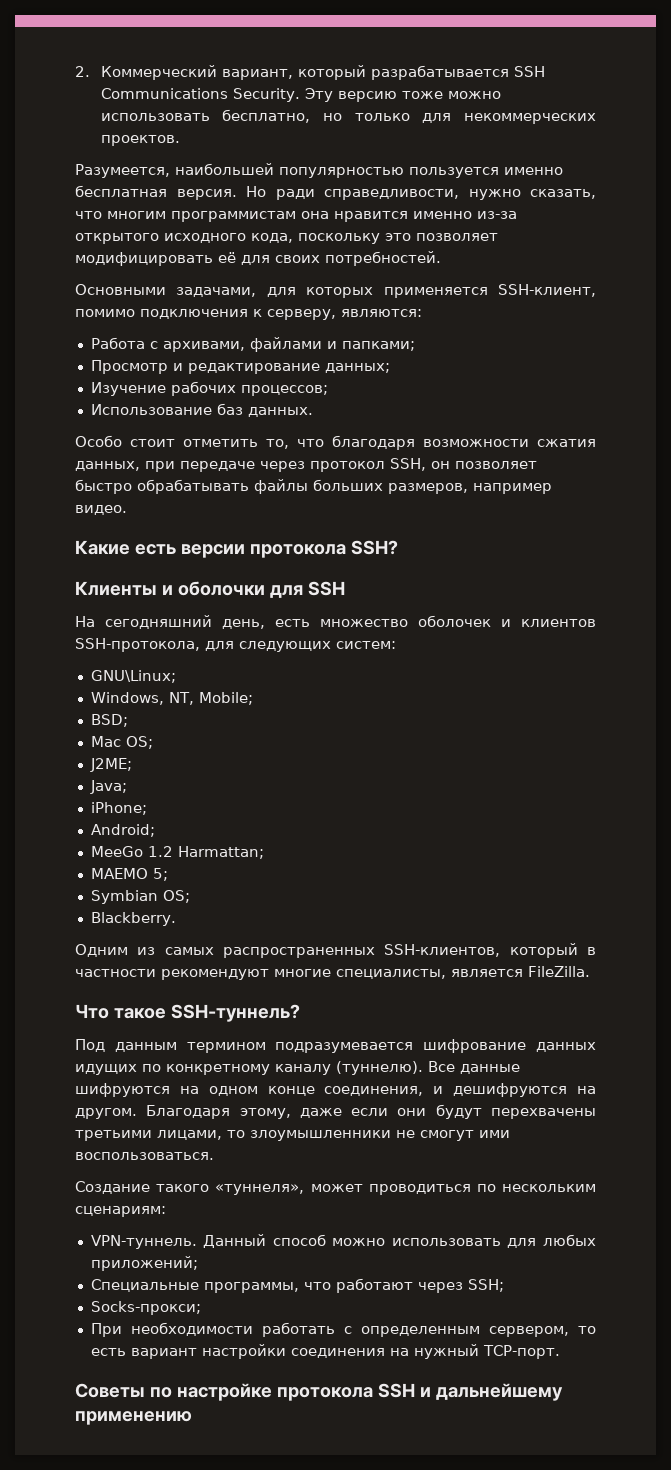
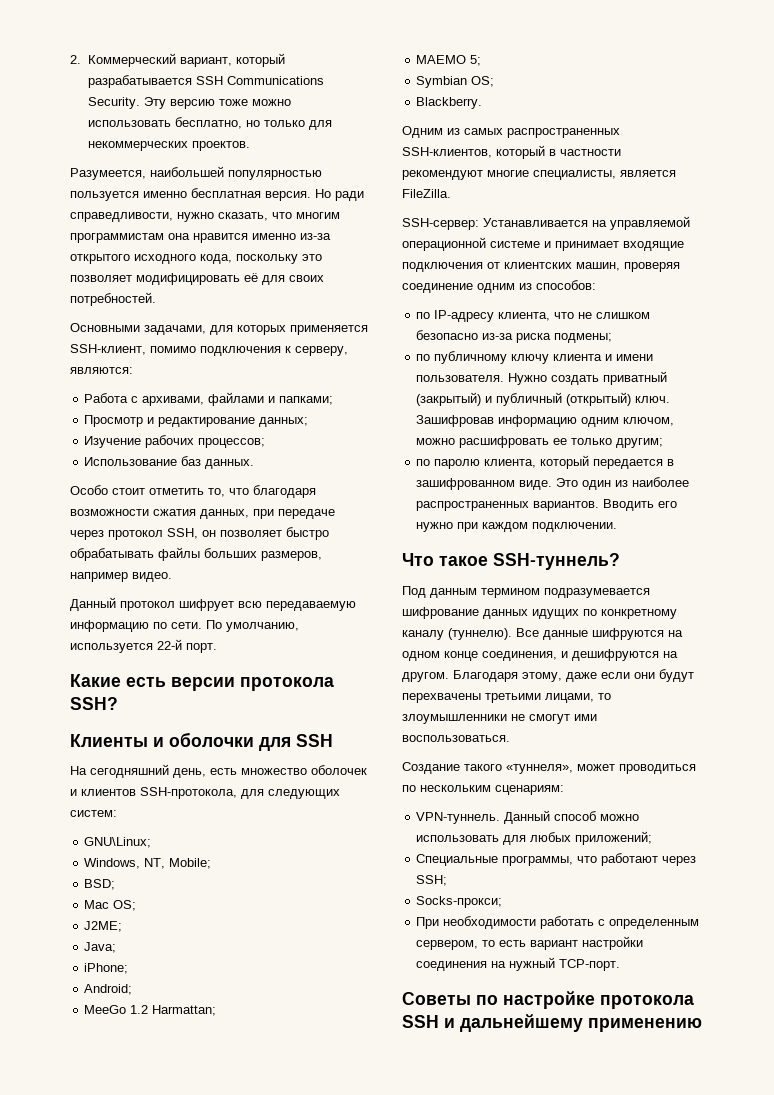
(127, 510) none -> [70,597,356,611] [70,620,299,632] [70,639,217,653] // Данный протокол шифрует всю передаваемую информацию по сети. По умолчанию, используется 22-й порт.
(590, 971) none -> [402,216,690,230] [402,237,684,251] [402,262,680,272] [402,280,596,293] [416,310,651,322] [416,330,613,343] [416,351,654,364] [416,371,668,385] [416,392,671,406] [416,415,675,427] [416,436,664,448] [416,455,675,469] [416,477,690,490] [416,499,678,511] [416,522,618,532] // SSH-сервер: Устанавливается на управляемой операционной системе и принимает входящие подключения от клиентских машин, проверяя соединение одним из способов: // по IP-адресу клиента, что не слишком безопасно из-за риска подмены; // по публичному ключу клиента и имени пользователя. Нужно создать приватный (закрытый) и публичный (открытый) ключ. Зашифровав информацию одним ключом, можно расшифровать ее только другим; // по паролю клиента, который передается в зашифрованном виде. Это один из наиболее распространенных вариантов. Вводить его нужно при каждом подключении.

